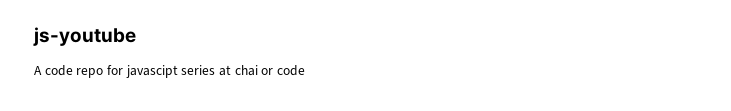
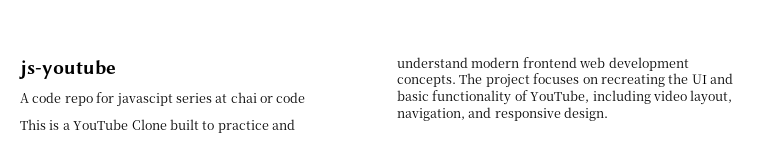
(305, 70) none -> [20,119,295,133] [397,57,689,71] [397,73,733,88] [397,90,733,105] [397,107,609,121] // This is a YouTube Clone built to practice and understand modern frontend web development concepts. The project focuses on recreating the UI and basic functionality of YouTube, including video layout, navigation, and responsive design.

